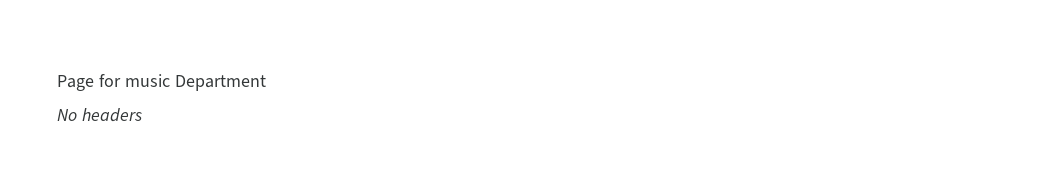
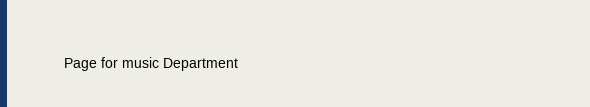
[57,108,142,122] // No headers -> (238, 64) none

